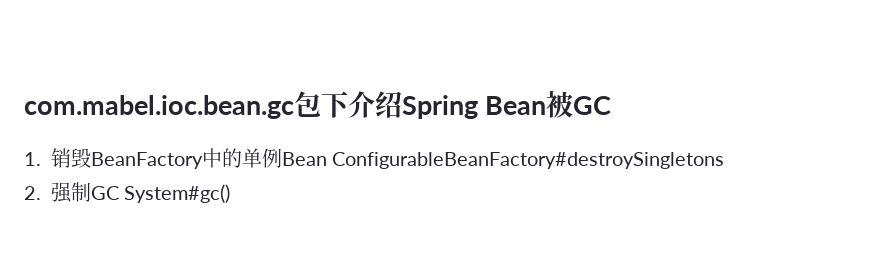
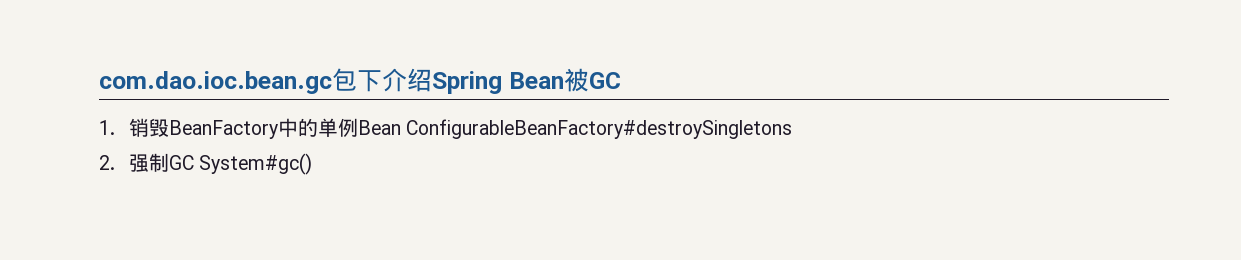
[24,95,294,119] com.mabel.ioc.bean.gc -> [99,71,332,94] com.dao.ioc.bean.gc

